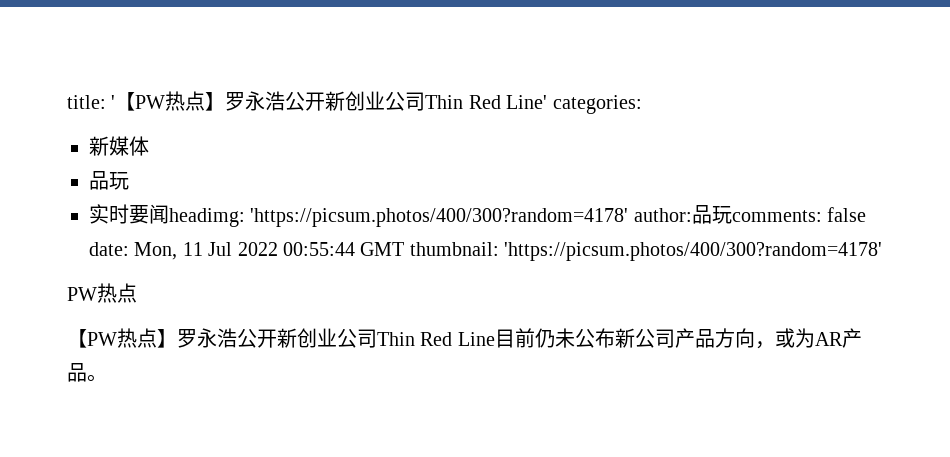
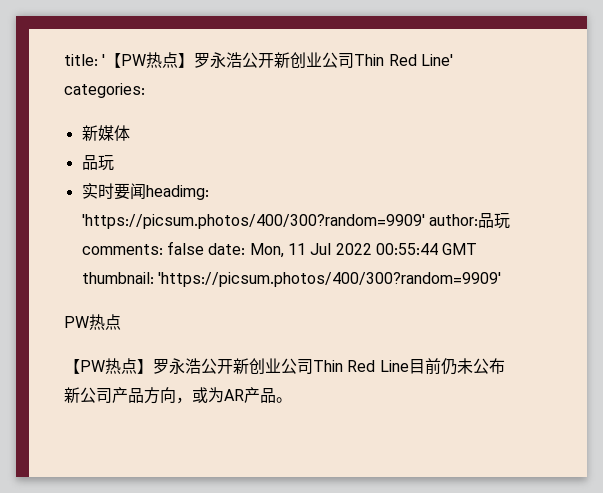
[250,208,629,227] 'https://picsum.photos/400/300?random=4178' -> [81,214,425,229] 'https://picsum.photos/400/300?random=9909'
[504,242,883,261] 'https://picsum.photos/400/300?random=4178' -> [157,272,501,287] 'https://picsum.photos/400/300?random=9909'

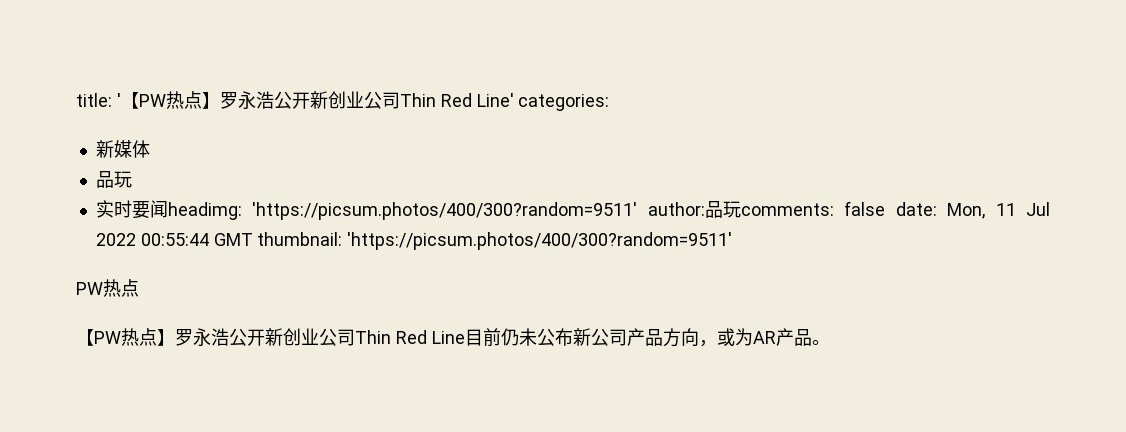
[81,214,425,229] 'https://picsum.photos/400/300?random=9909' -> [252,202,638,220] 'https://picsum.photos/400/300?random=9511'
[157,272,501,287] 'https://picsum.photos/400/300?random=9909' -> [347,232,733,250] 'https://picsum.photos/400/300?random=9511'

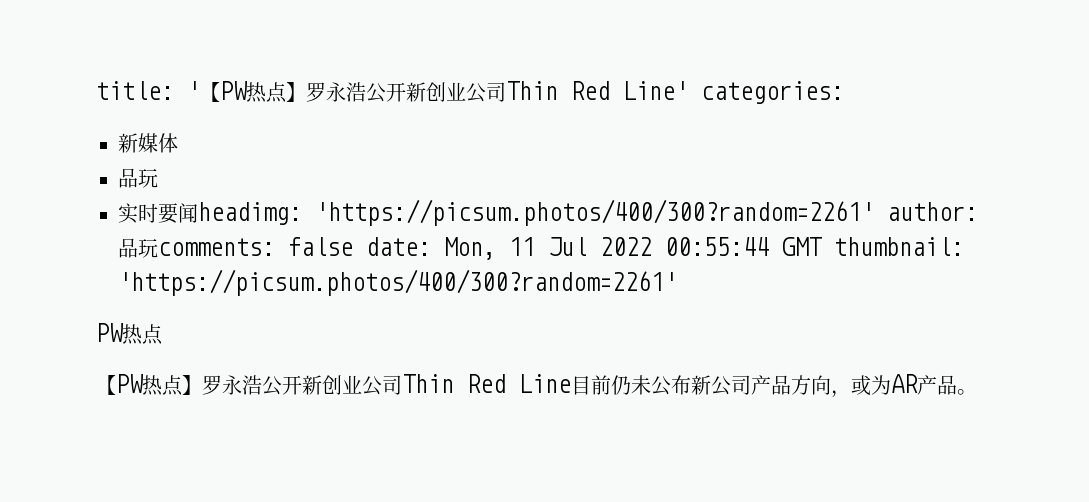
[252,202,638,220] 'https://picsum.photos/400/300?random=9511' -> [315,199,874,226] 'https://picsum.photos/400/300?random=2261'
[347,232,733,250] 'https://picsum.photos/400/300?random=9511' -> [118,269,677,296] 'https://picsum.photos/400/300?random=2261'

